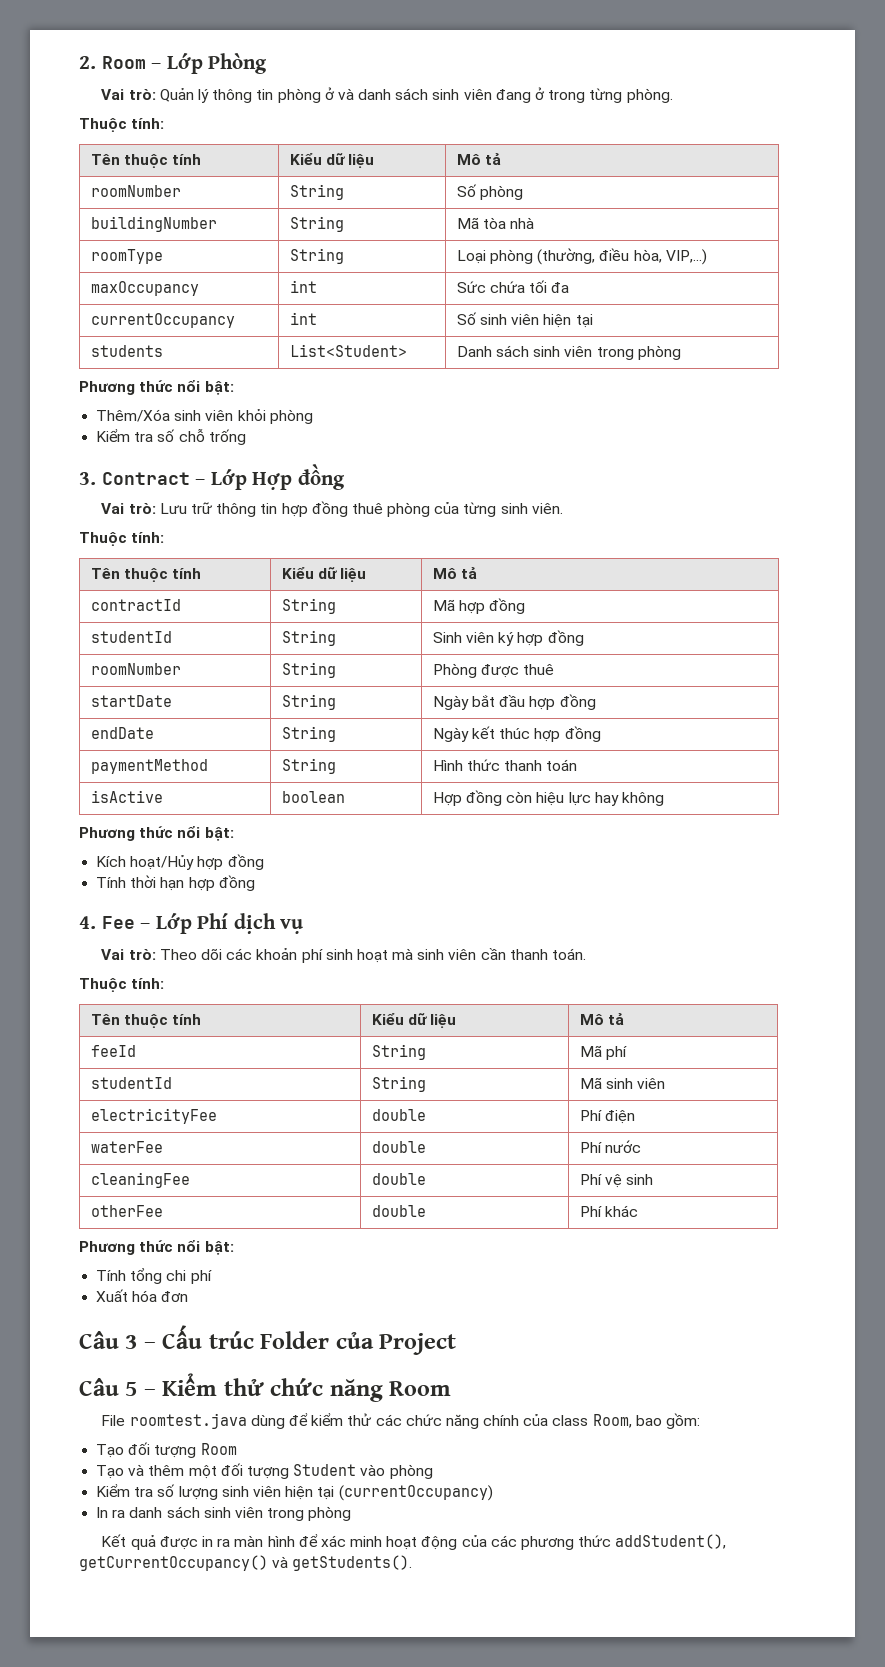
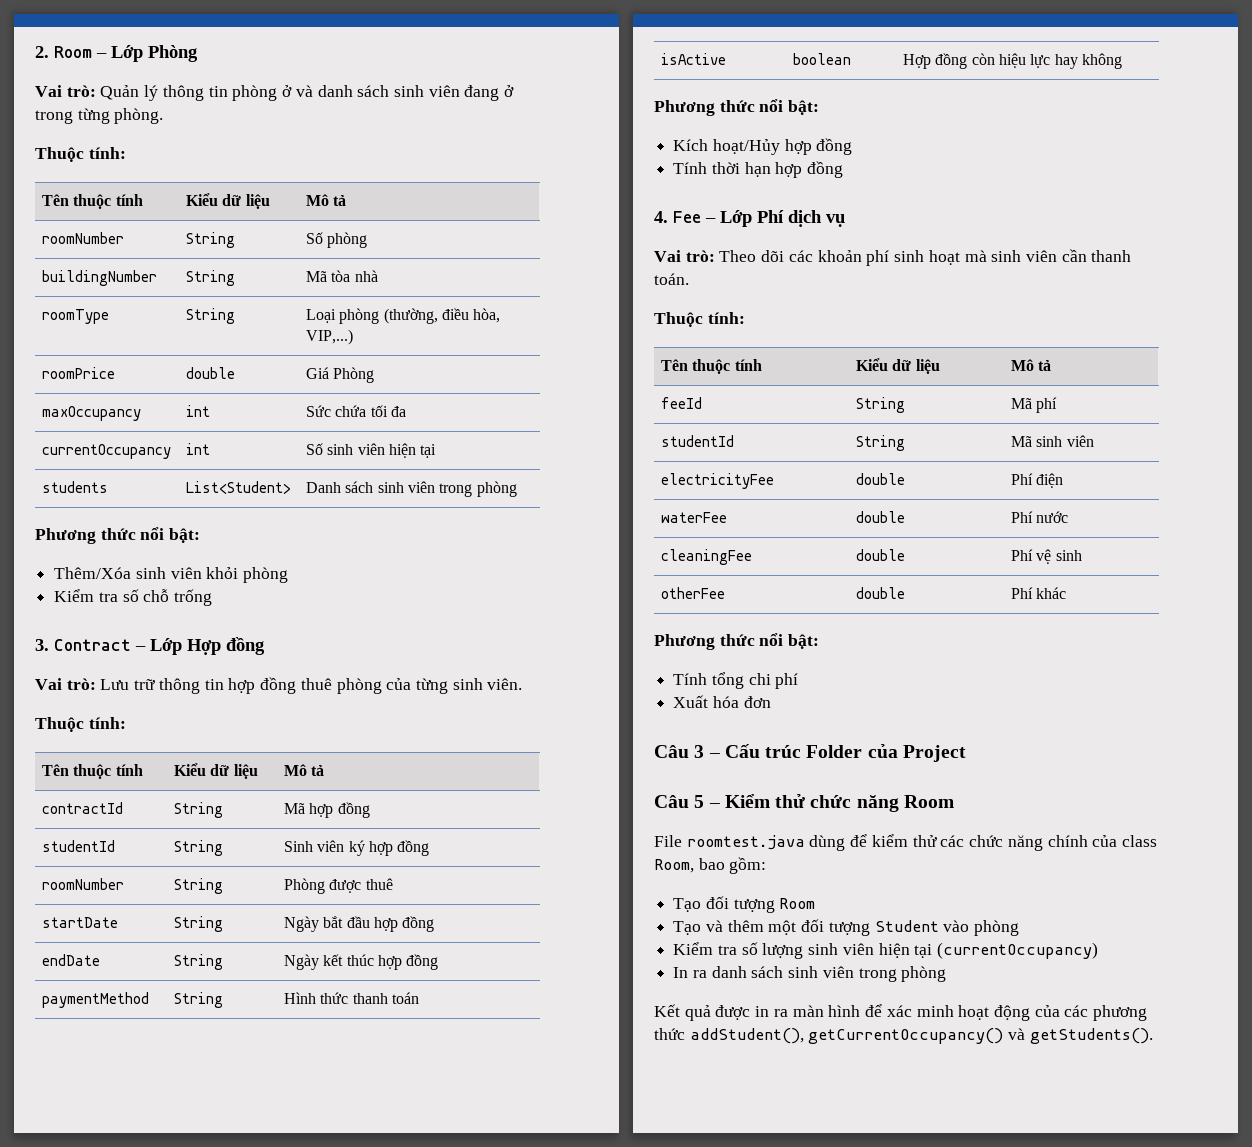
(707, 257) none -> [42,367,116,379] [186,367,236,379] [306,367,375,383] // roomPrice | double | Giá Phòng

